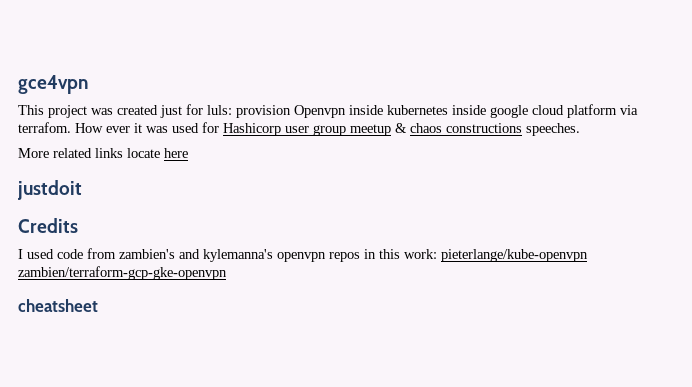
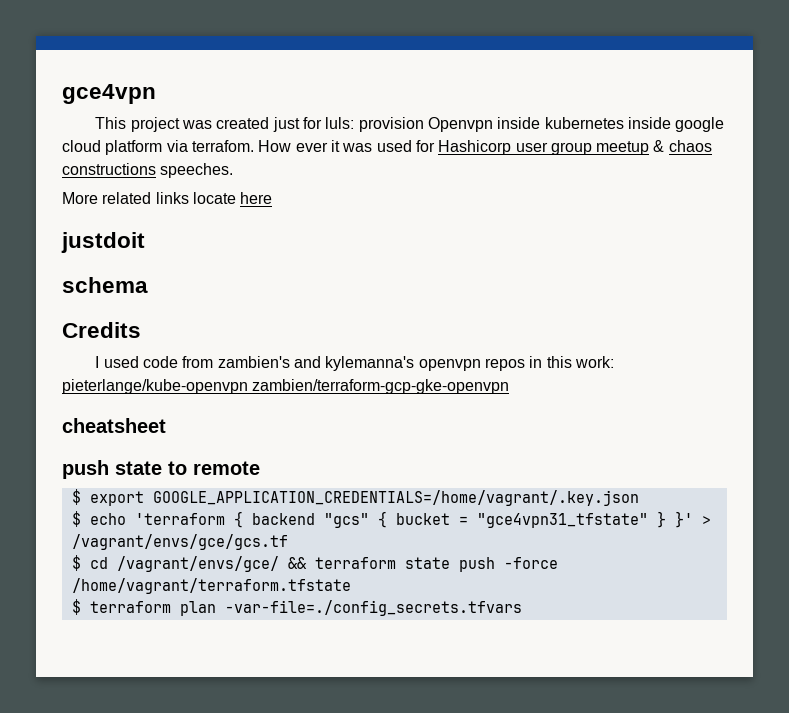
(82, 190) none -> [62,277,148,293] // schema
(98, 305) none -> [62,460,260,479] [71,489,639,506] [71,511,711,528] [71,534,288,550] [71,555,558,572] [71,578,351,594] [71,599,522,616] // push state to remote // $ export GOOGLE_APPLICATION_CREDENTIALS=/home/vagrant/.key.json // $ echo 'terraform { backend "gcs" { bucket = "gce4vpn31_tfstate" } }' > /vagrant/envs/gce/gcs.tf // $ cd /vagrant/envs/gce/ && terraform state push -force /home/vagrant/terraform.tfstate // $ terraform plan -var-file=./config_secrets.tfvars

